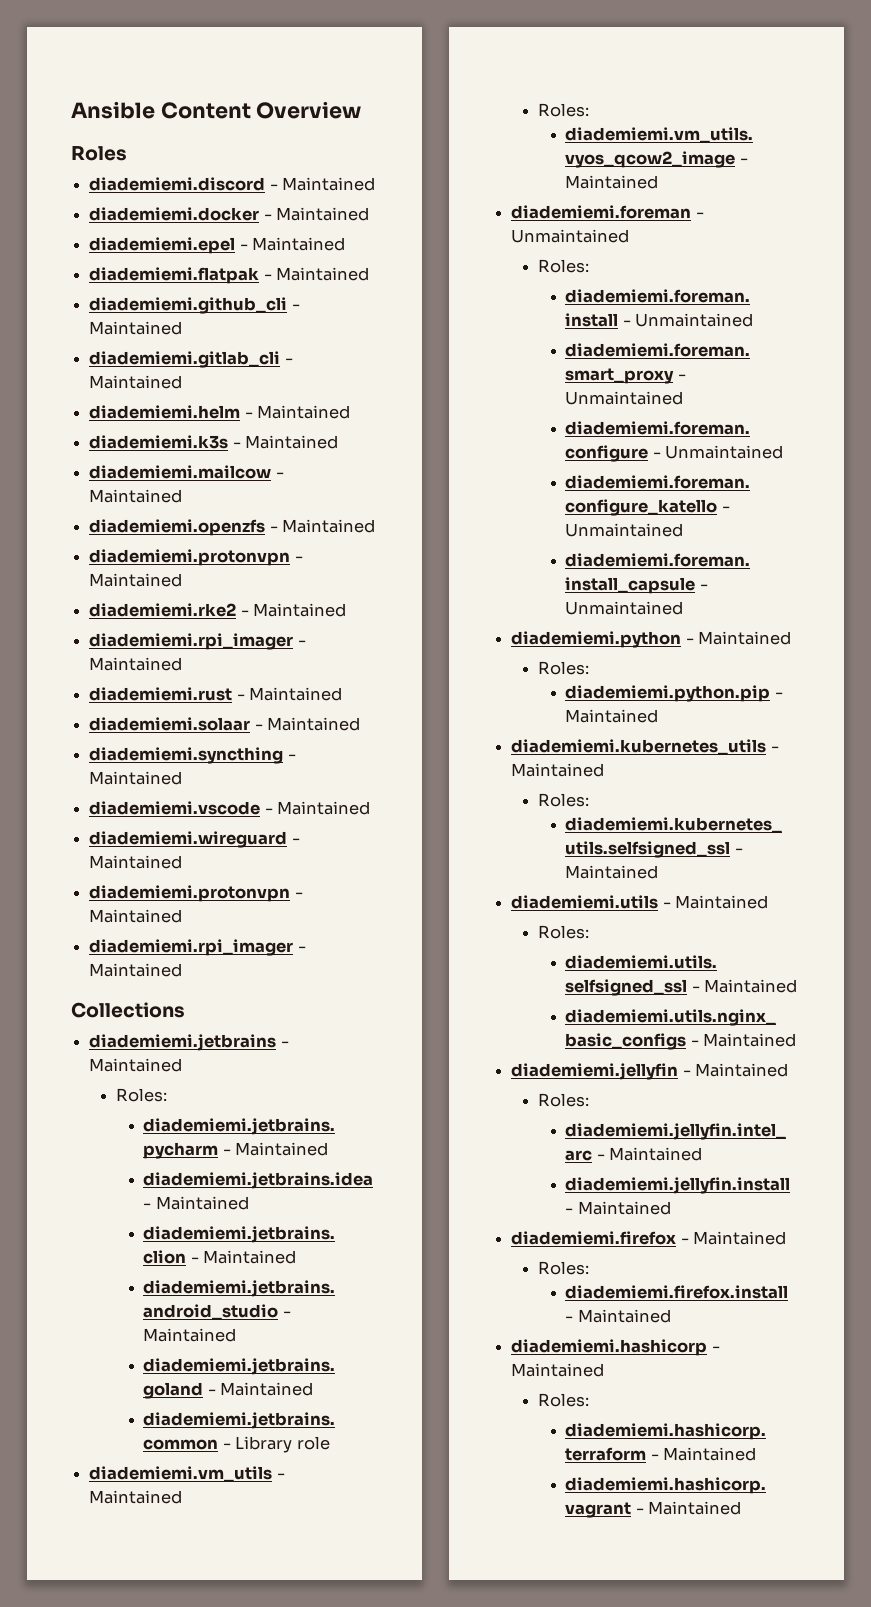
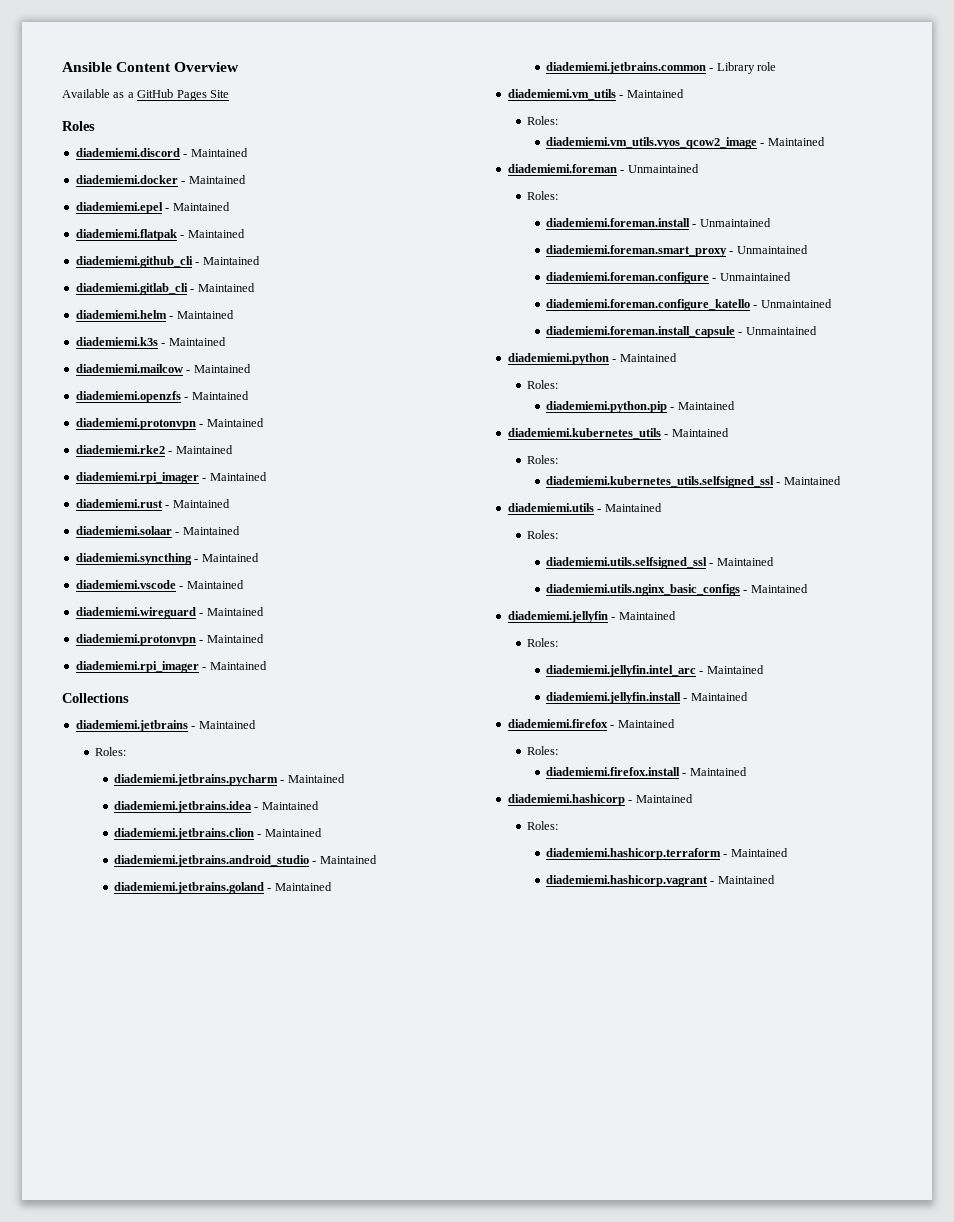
(362, 110) none -> [62,89,229,101] // Available as a GitHub Pages Site

